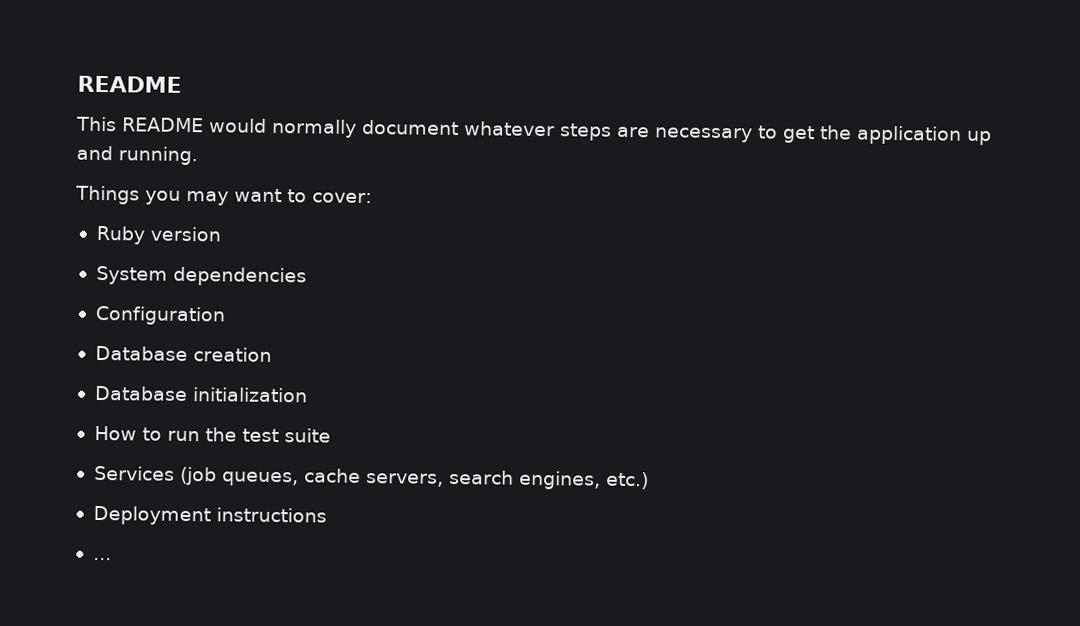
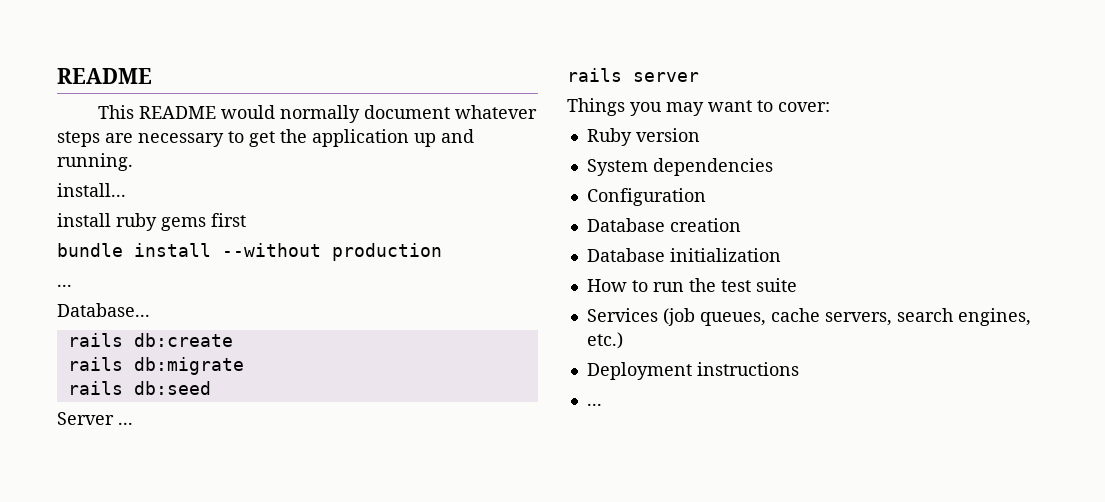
(198, 156) none -> [57,183,126,197] [57,213,246,231] [57,243,442,261] [57,284,72,287] [57,303,150,317] [67,333,233,347] [67,357,244,375] [67,381,211,395] [57,412,133,425] [567,68,699,82] // install... // install ruby gems first // bundle install --without production // ... // Database... // rails db:create // rails db:migrate // rails db:seed // Server ... // rails server

